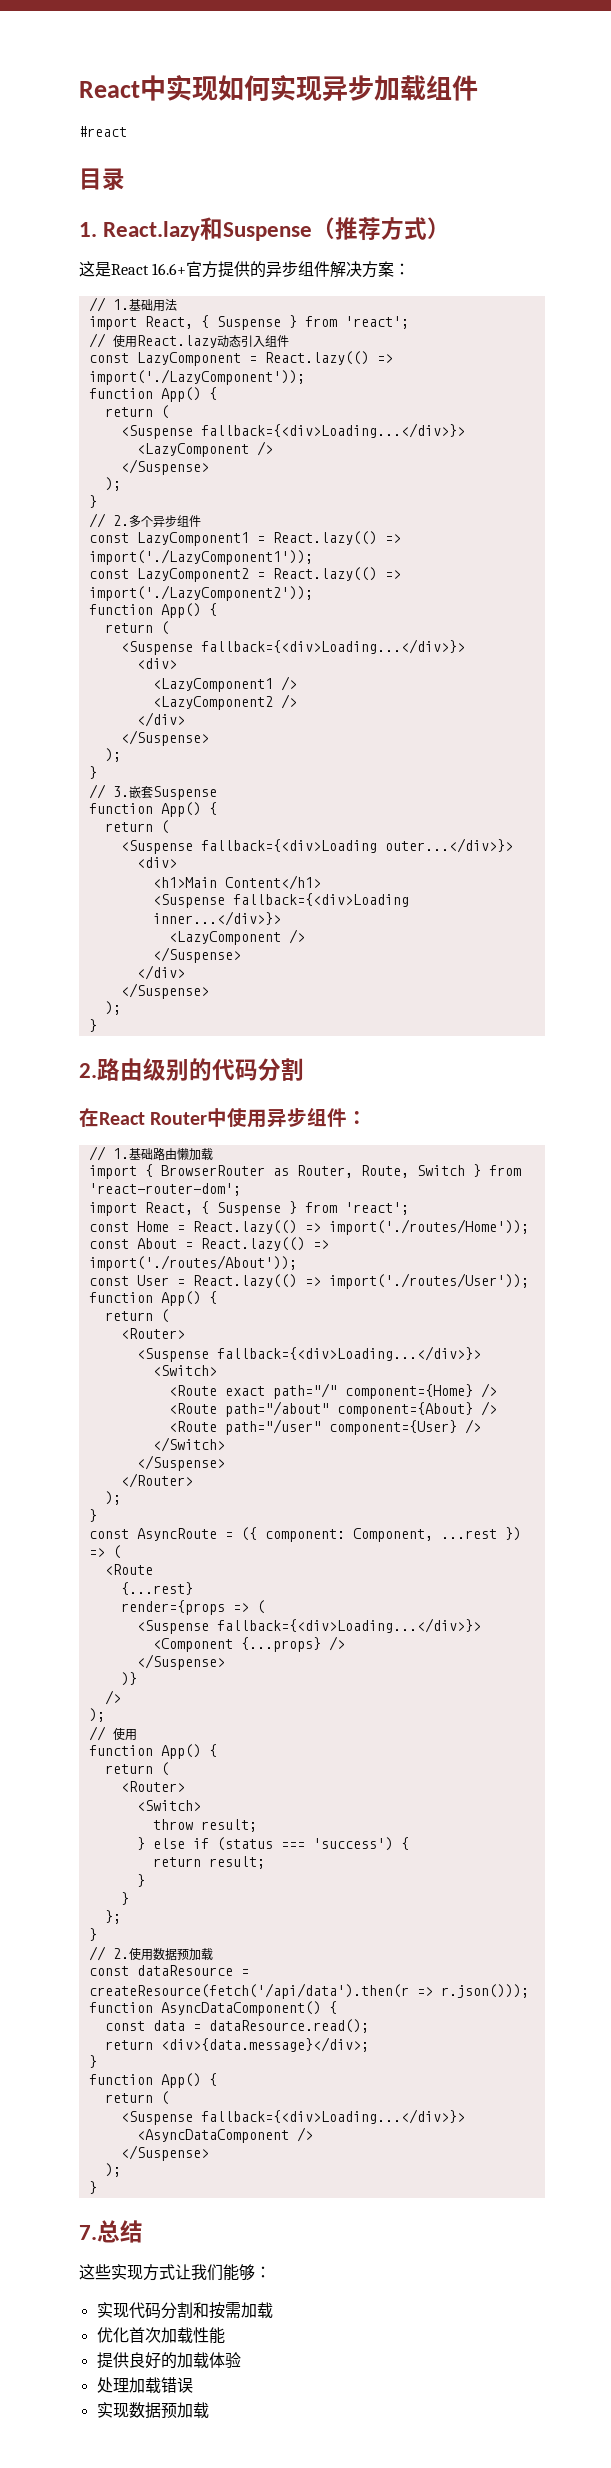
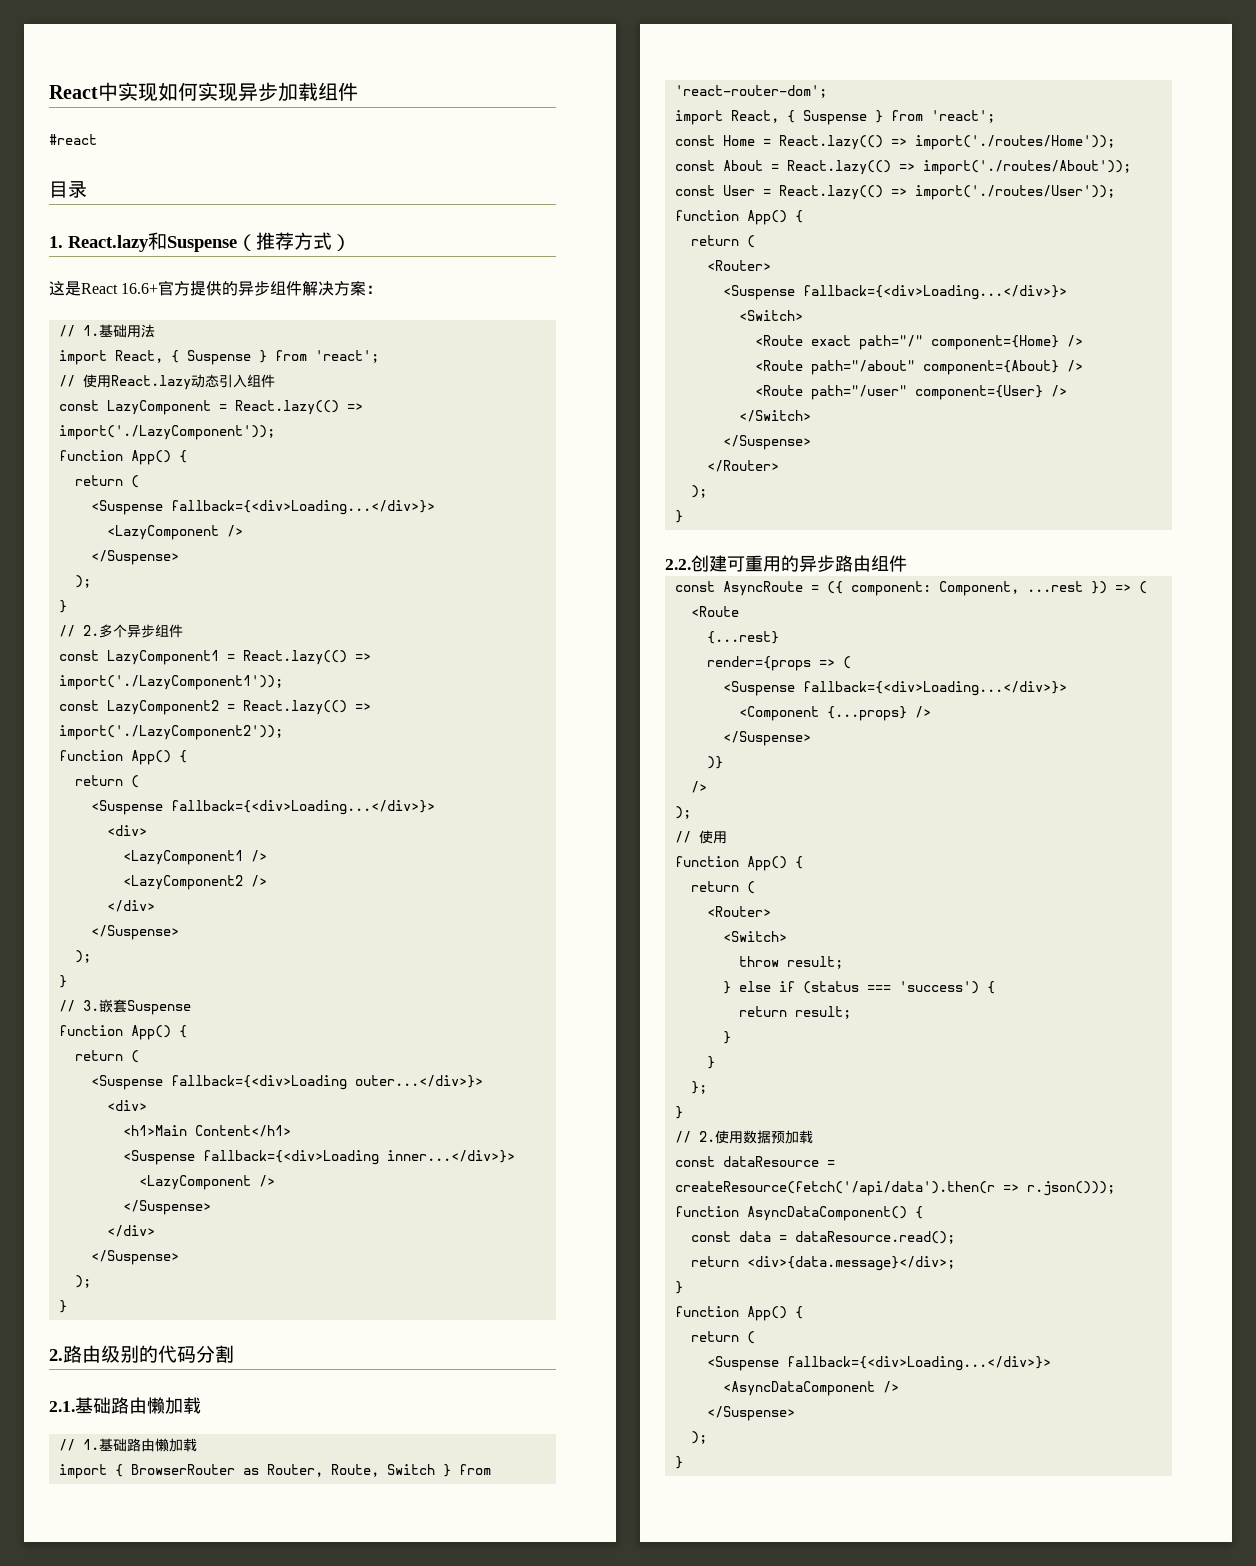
[79,1108,368,1128] 在React Router中使用异步组件： -> [49,1397,201,1414] 2.1.基础路由懒加载
(97, 1515) none -> [665,555,907,572] // 2.2.创建可重用的异步路由组件
[79,2220,143,2243] [79,2264,271,2281] [96,2302,273,2319] [96,2327,225,2344] [96,2352,241,2369] [96,2377,193,2394] [96,2402,209,2419] // 7.总结 // 这些实现方式让我们能够： // 实现代码分割和按需加载 // 优化首次加载性能 // 提供良好的加载体验 // 处理加载错误 // 实现数据预加载 -> (683, 1462) none

